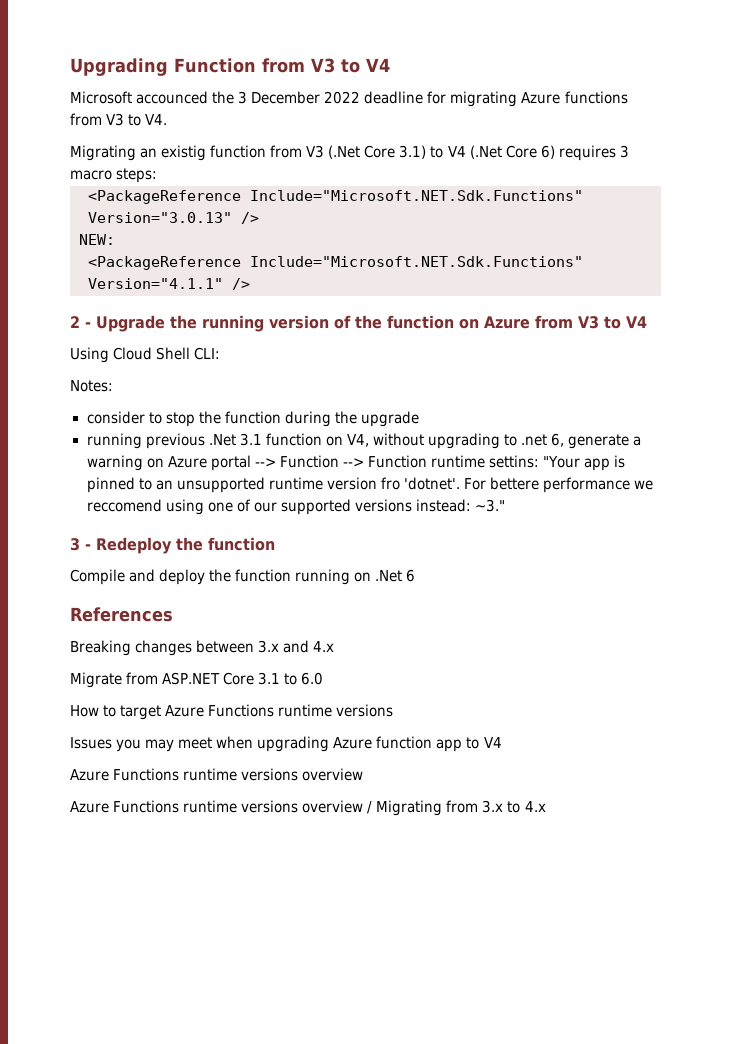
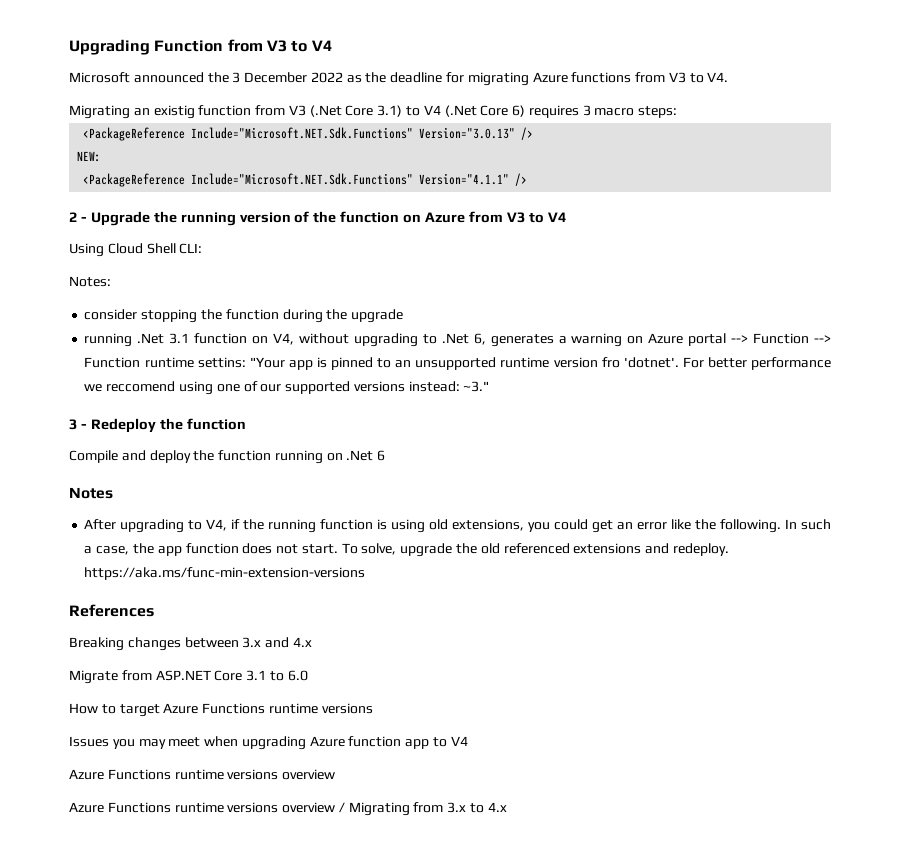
[136,91,209,104] accounced -> [133,72,204,83] announced
(361, 97) none -> [346,72,387,83] as the
[148,412,195,427] to stop -> [141,309,198,323] stopping
[145,433,205,449] previous -> (133, 340) none
[521,433,630,449] .net 6, generate -> [441,333,554,347] .Net 6, generates
[489,477,539,490] bettere -> [707,357,747,368] better
(416, 575) none -> [69,487,113,499] [84,519,832,533] [84,543,729,557] [84,567,366,580] // Notes // After upgrading to V4, if the running function is using old extensions, you could get an error like the following. In such a case, the app function does not start. To solve, upgrade the old referenced extensions and redeploy. https://aka.ms/func-min-extension-versions

